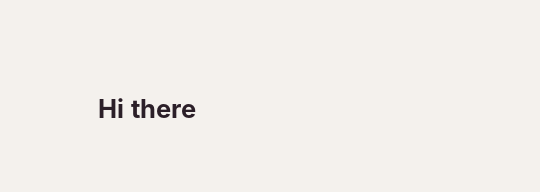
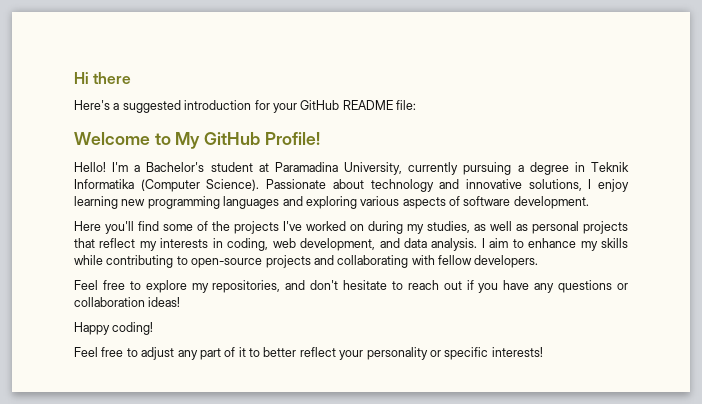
(196, 108) none -> [74,100,416,113] [74,132,320,149] [74,162,629,175] [74,179,629,192] [74,196,589,209] [74,221,628,234] [74,238,628,251] [74,255,539,268] [74,280,628,293] [74,297,181,307] [74,322,154,335] [74,347,543,360] // Here's a suggested introduction for your GitHub README file: // Welcome to My GitHub Profile! // Hello! I'm a Bachelor's student at Paramadina University, currently pursuing a degree in Teknik Informatika (Computer Science). Passionate about technology and innovative solutions, I enjoy learning new programming languages and exploring various aspects of software development. // Here you'll find some of the projects I've worked on during my studies, as well as personal projects that reflect my interests in coding, web development, and data analysis. I aim to enhance my skills while contributing to open-source projects and collaborating with fellow developers. // Feel free to explore my repositories, and don't hesitate to reach out if you have any questions or collaboration ideas! // Happy coding! // Feel free to adjust any part of it to better reflect your personality or specific interests!

